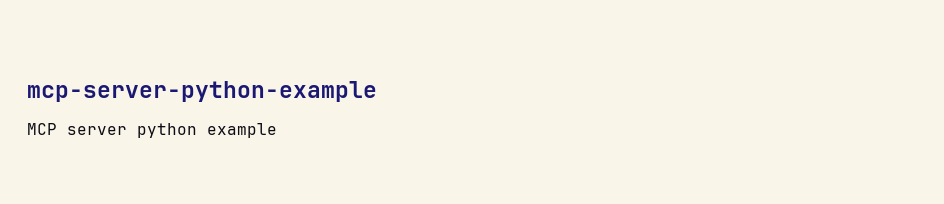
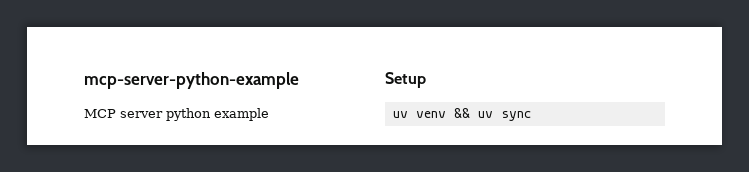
(277, 130) none -> [385,72,426,88] [392,108,532,121] // Setup // uv venv && uv sync

